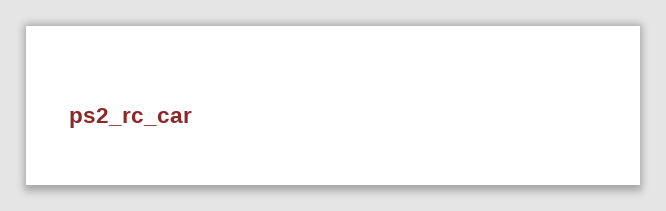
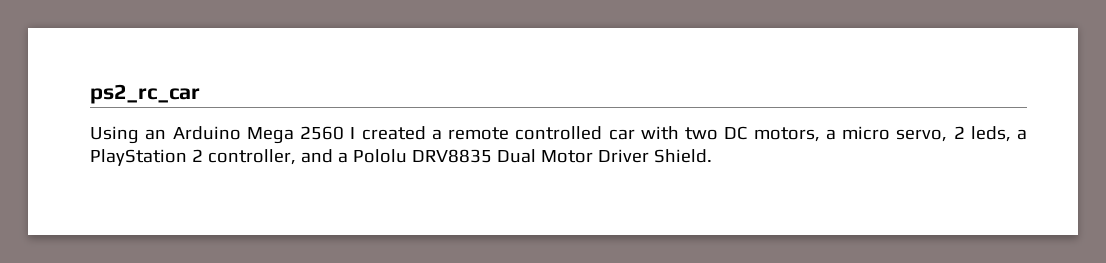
(192, 118) none -> [90,126,1027,144] [90,149,712,166] // Using an Arduino Mega 2560 I created a remote controlled car with two DC motors, a micro servo, 2 leds, a PlayStation 2 controller, and a Pololu DRV8835 Dual Motor Driver Shield.

